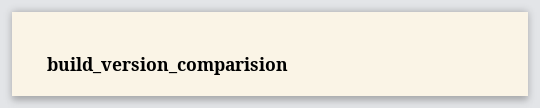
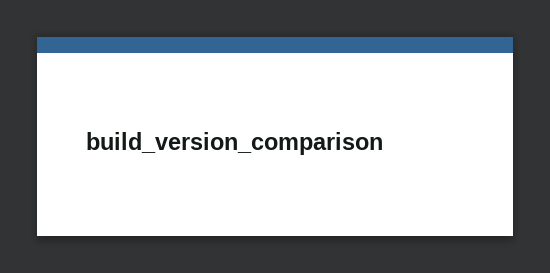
[47,57,288,75] build_version_comparision -> [86,132,383,155] build_version_comparison

